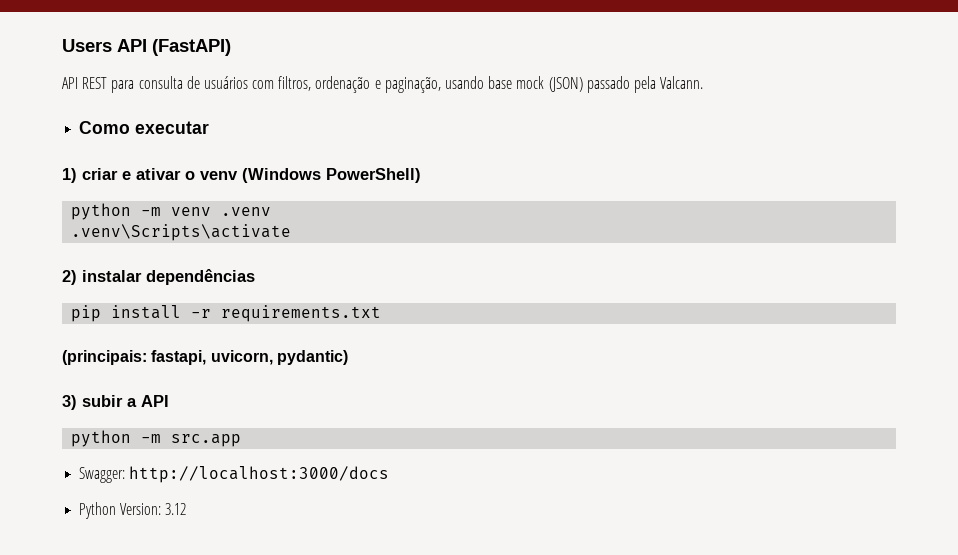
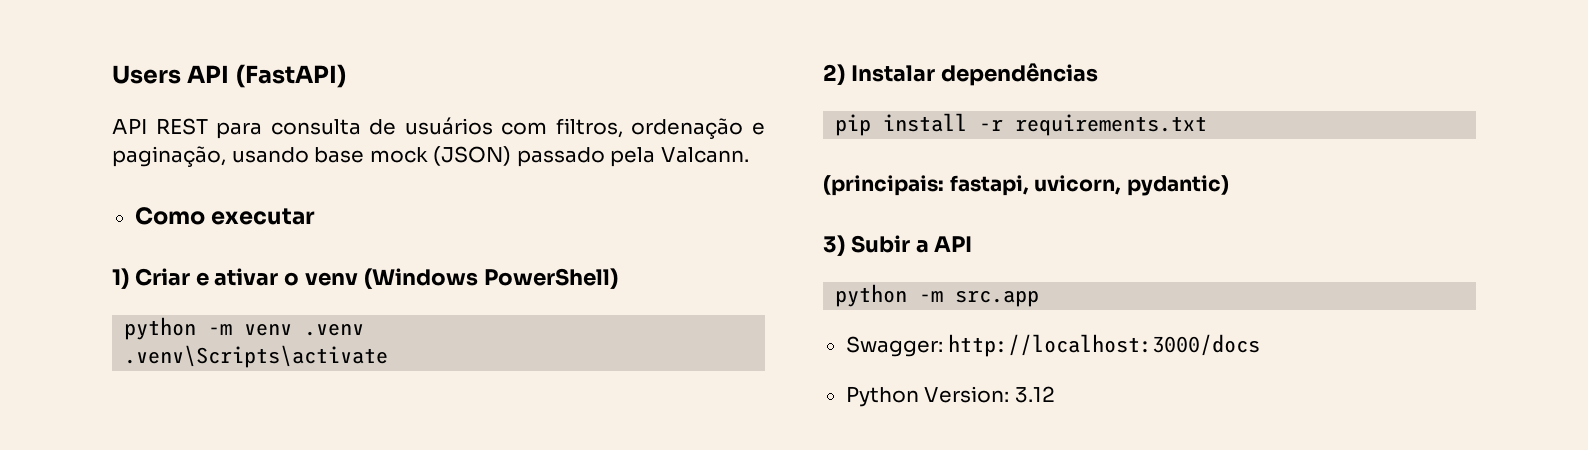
[82,168,118,180] criar -> [134,268,190,286] Criar
[82,270,142,282] instalar -> [850,65,935,82] Instalar
[82,395,123,407] subir -> [850,235,910,253] Subir

